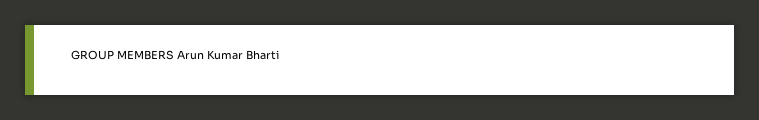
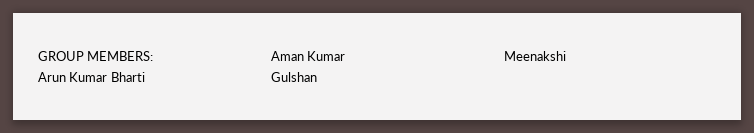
[117,50,174,60] MEMBERS -> [87,51,154,61] MEMBERS: //
(279, 55) none -> [271,51,346,61] [271,72,317,82] [504,51,566,61] // Aman Kumar // Gulshan // Meenakshi

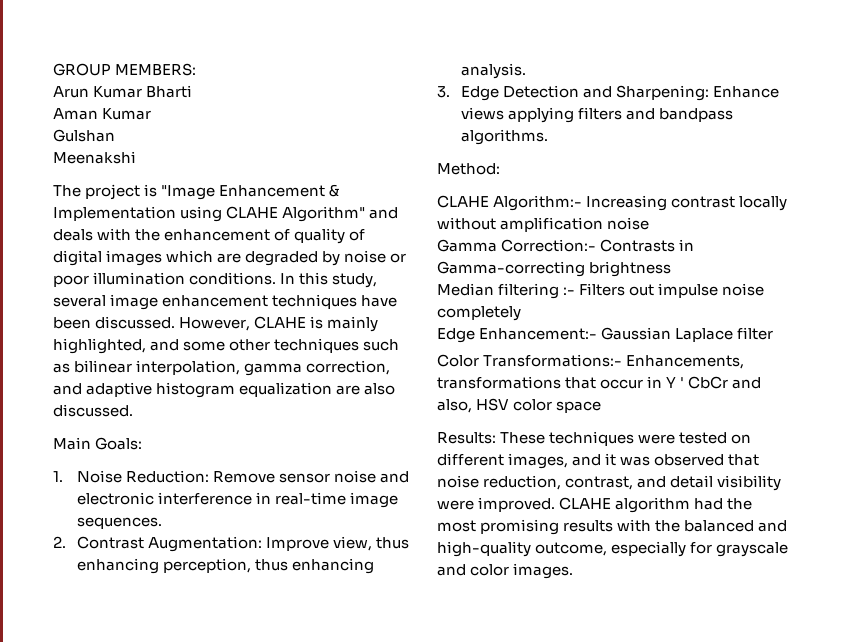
(566, 56) none -> [53,184,340,200] [53,206,399,222] [53,228,366,244] [53,250,407,266] [53,272,378,288] [53,294,398,310] [53,316,379,332] [53,338,400,354] [53,360,391,376] [53,382,396,398] [53,404,133,417] [53,437,143,450] [53,470,409,483] [76,492,398,508] [76,517,162,529] [53,536,409,552] [76,558,374,574] [460,63,526,79] [437,85,779,101] [460,107,733,123] [460,129,548,145] [437,163,500,175] [437,195,788,211] [437,217,650,232] [437,239,695,252] [437,261,672,277] [437,283,765,299] [437,306,521,321] [437,327,774,343] [437,354,745,369] [437,376,762,389] [437,398,602,413] [437,431,752,446] [437,453,760,469] [437,475,782,491] [437,497,753,513] [437,519,788,535] [437,541,789,557] [437,563,574,579] // The project is "Image Enhancement & Implementation using CLAHE Algorithm" and deals with the enhancement of quality of digital images which are degraded by noise or poor illumination conditions. In this study, several image enhancement techniques have been discussed. However, CLAHE is mainly highlighted, and some other techniques such as bilinear interpolation, gamma correction, and adaptive histogram equalization are also discussed. // Main Goals: // 1. Noise Reduction: Remove sensor noise and electronic interference in real-time image sequences. // 2. Contrast Augmentation: Improve view, thus enhancing perception, thus enhancing analysis. // 3. Edge Detection and Sharpening: Enhance views applying filters and bandpass algorithms. // Method: // CLAHE Algorithm:- Increasing contrast locally without amplification noise // Gamma Correction:- Contrasts in Gamma-correcting brightness // Median filtering :- Filters out impulse noise completely // Edge Enhancement:- Gaussian Laplace filter // Color Transformations:- Enhancements, transformations that occur in Y ' CbCr and also, HSV color space // Results: These techniques were tested on different images, and it was observed that noise reduction, contrast, and detail visibility were improved. CLAHE algorithm had the most promising results with the balanced and high-quality outcome, especially for grayscale and color images.

